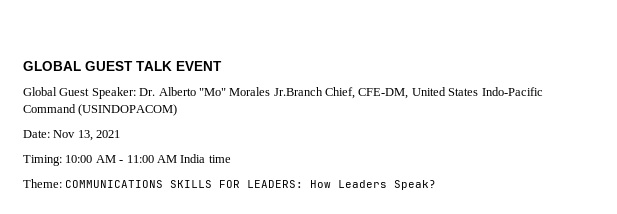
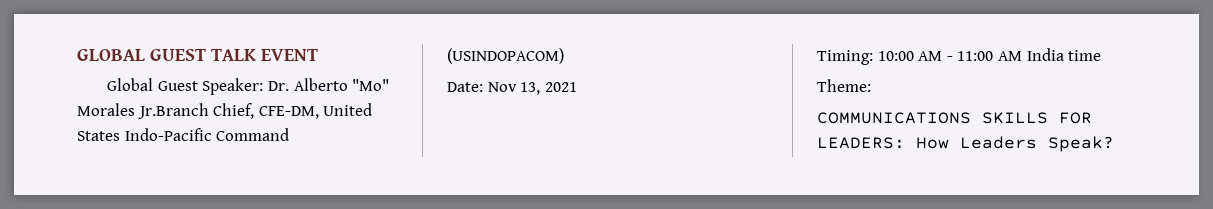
(62, 183) none -> (871, 85) //

